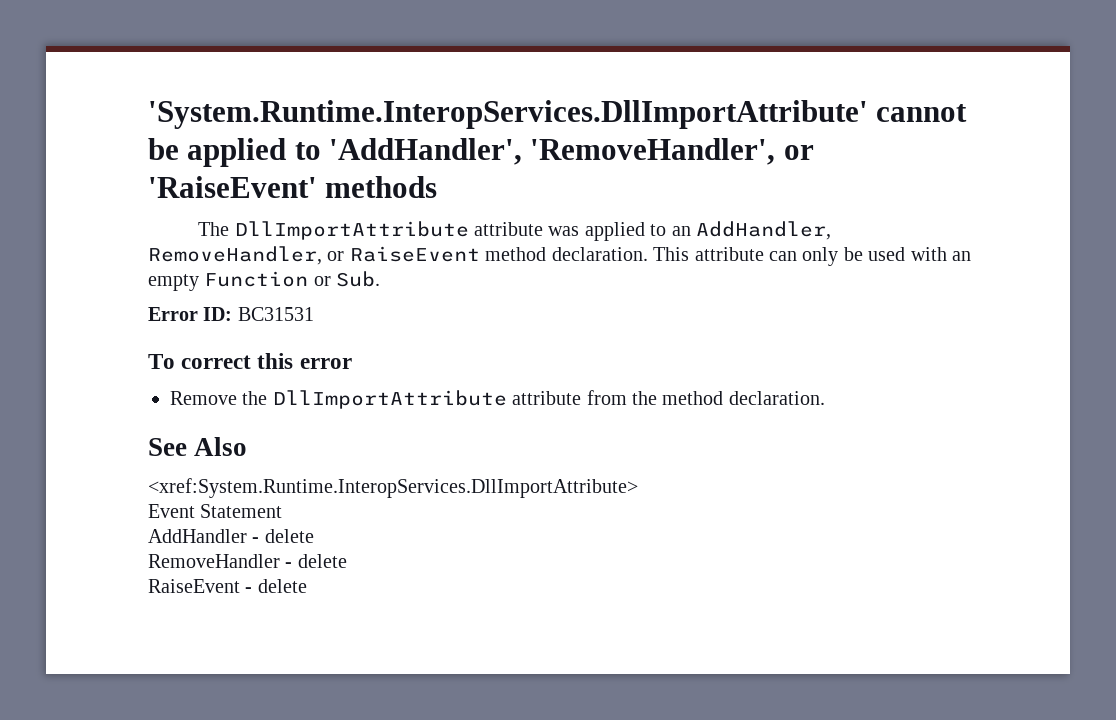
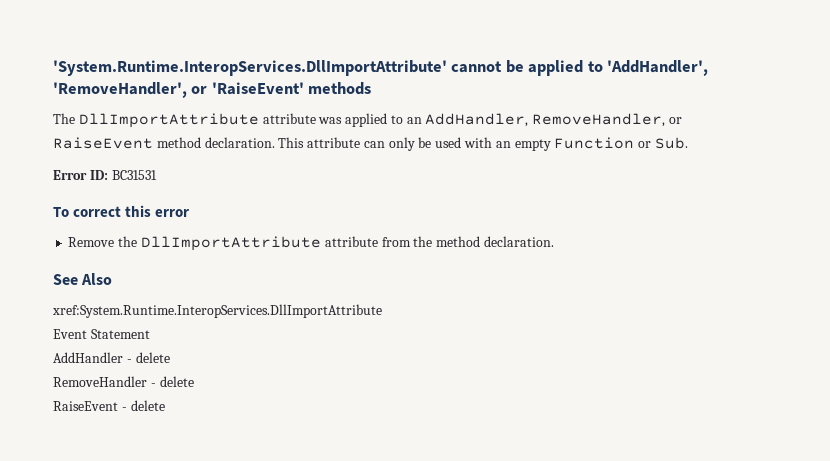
[148,478,638,498] <xref:System.Runtime.InteropServices.DllImportAttribute> -> [52,304,382,318] xref:System.Runtime.InteropServices.DllImportAttribute

